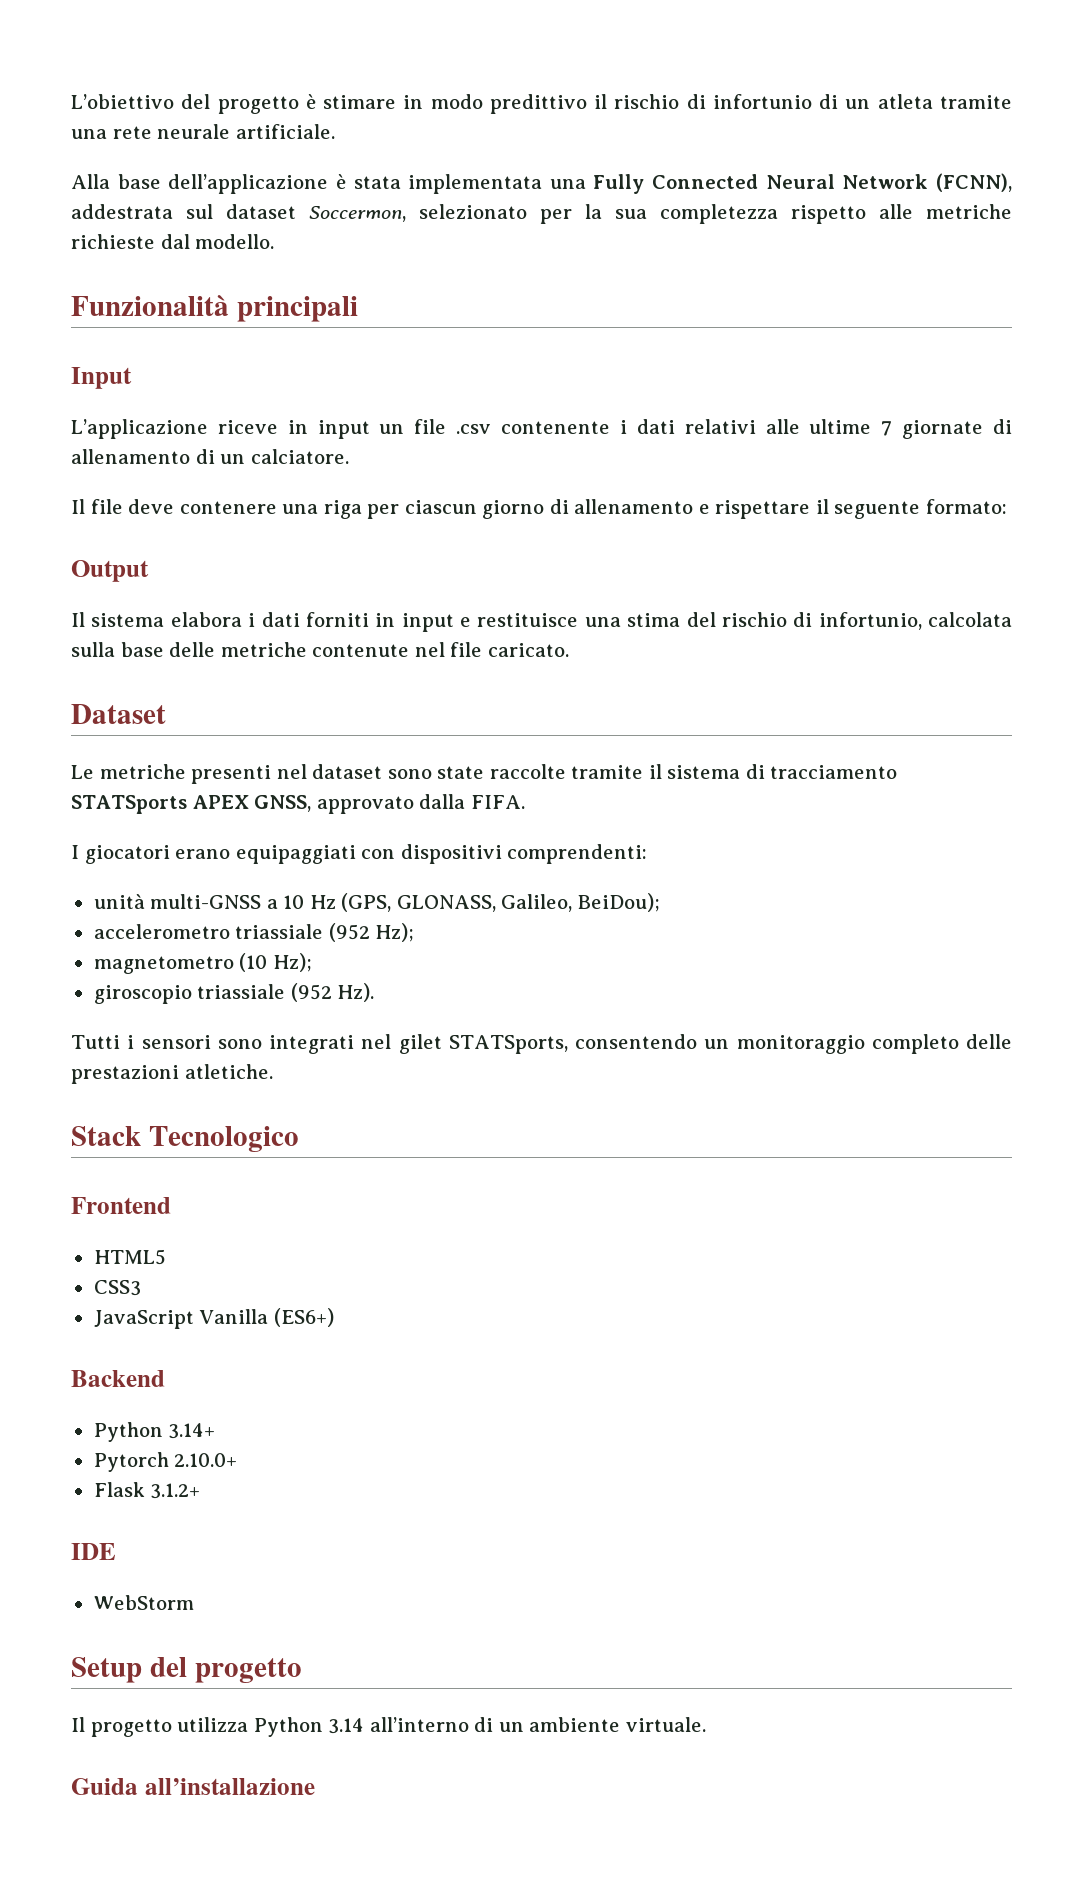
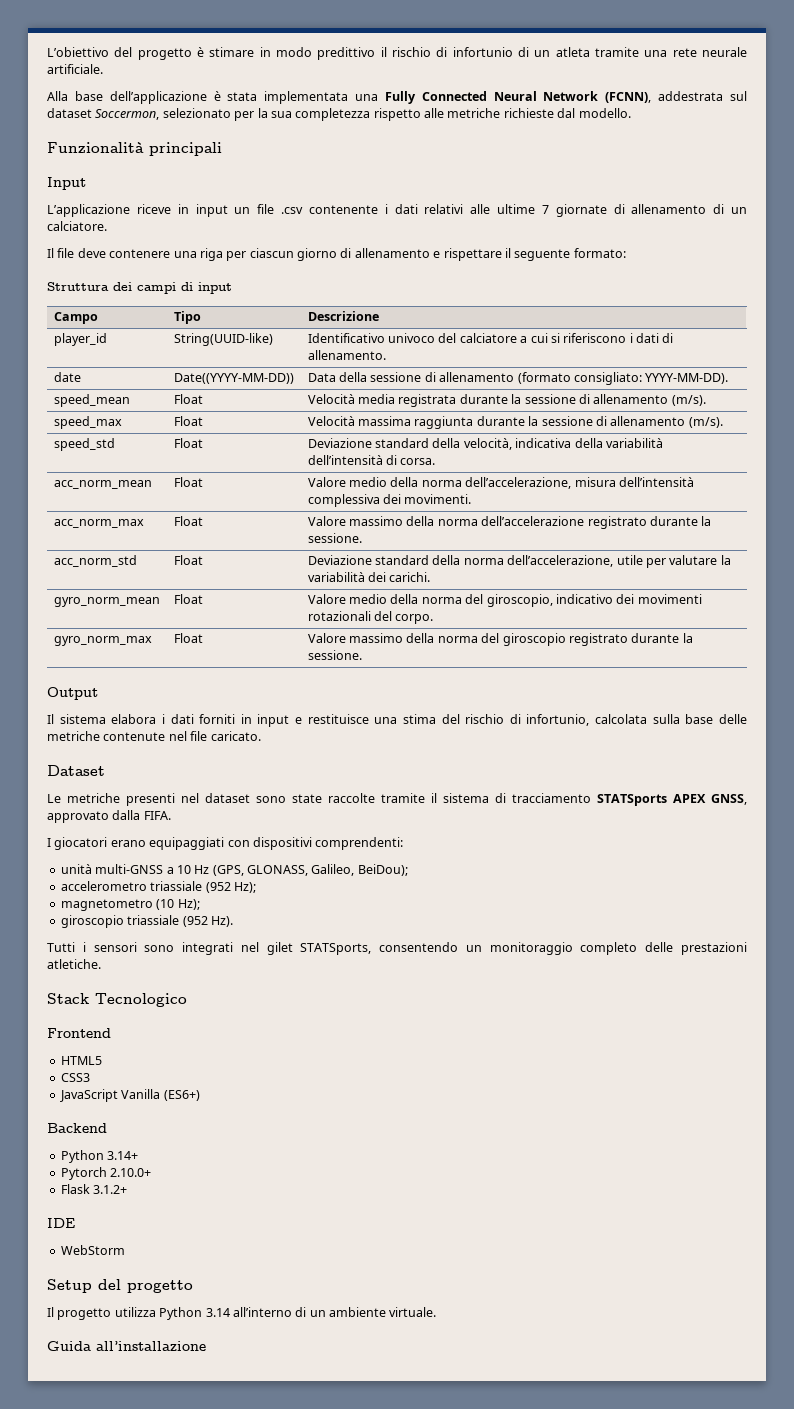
(1008, 506) none -> [47,282,232,294] [53,312,98,324] [173,311,201,324] [307,311,379,321] [53,333,107,346] [173,333,273,346] [307,333,674,343] [307,350,386,360] [53,372,81,382] [173,373,294,384] [307,372,729,385] [53,394,130,407] [173,394,203,404] [307,394,706,407] [53,416,122,429] [173,416,203,426] [307,416,723,429] [53,438,115,451] [173,438,203,448] [307,438,663,450] [307,455,436,465] [53,480,152,489] [173,477,203,487] [307,477,694,489] [307,494,472,507] [53,519,144,528] [173,516,203,526] [307,516,712,529] [307,533,362,543] [53,555,137,567] [173,555,203,565] [307,555,731,568] [307,572,431,582] [53,597,160,607] [173,594,203,604] [307,594,702,607] [307,611,434,624] [53,636,152,646] [173,633,203,643] [307,633,693,646] [307,650,362,660] // Struttura dei campi di input // Campo | Tipo | Descrizione // player_id | String(UUID-like) | Identificativo univoco del calciatore a cui si riferiscono i dati di allenamento. // date | Date((YYYY-MM-DD)) | Data della sessione di allenamento (formato consigliato: YYYY-MM-DD). // speed_mean | Float | Velocità media registrata durante la sessione di allenamento (m/s). // speed_max | Float | Velocità massima raggiunta durante la sessione di allenamento (m/s). // speed_std | Float | Deviazione standard della velocità, indicativa della variabilità dell’intensità di corsa. // acc_norm_mean | Float | Valore medio della norma dell’accelerazione, misura dell’intensità complessiva dei movimenti. // acc_norm_max | Float | Valore massimo della norma dell’accelerazione registrato durante la sessione. // acc_norm_std | Float | Deviazione standard della norma dell’accelerazione, utile per valutare la variabilità dei carichi. // gyro_norm_mean | Float | Valore medio della norma del giroscopio, indicativo dei movimenti rotazionali del corpo. // gyro_norm_max | Float | Valore massimo della norma del giroscopio registrato durante la sessione.

